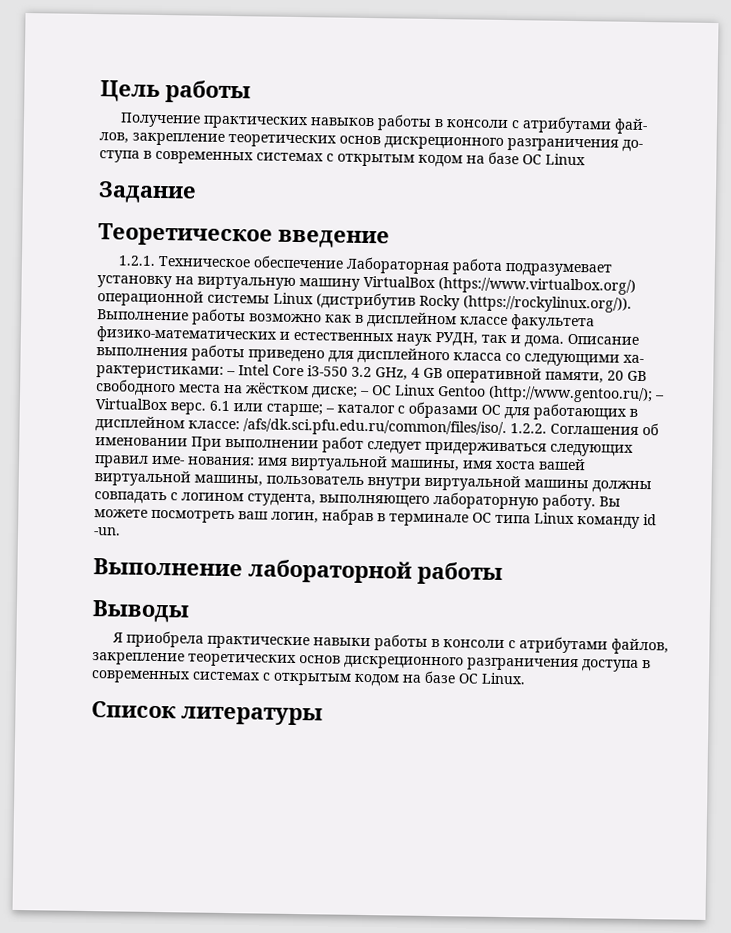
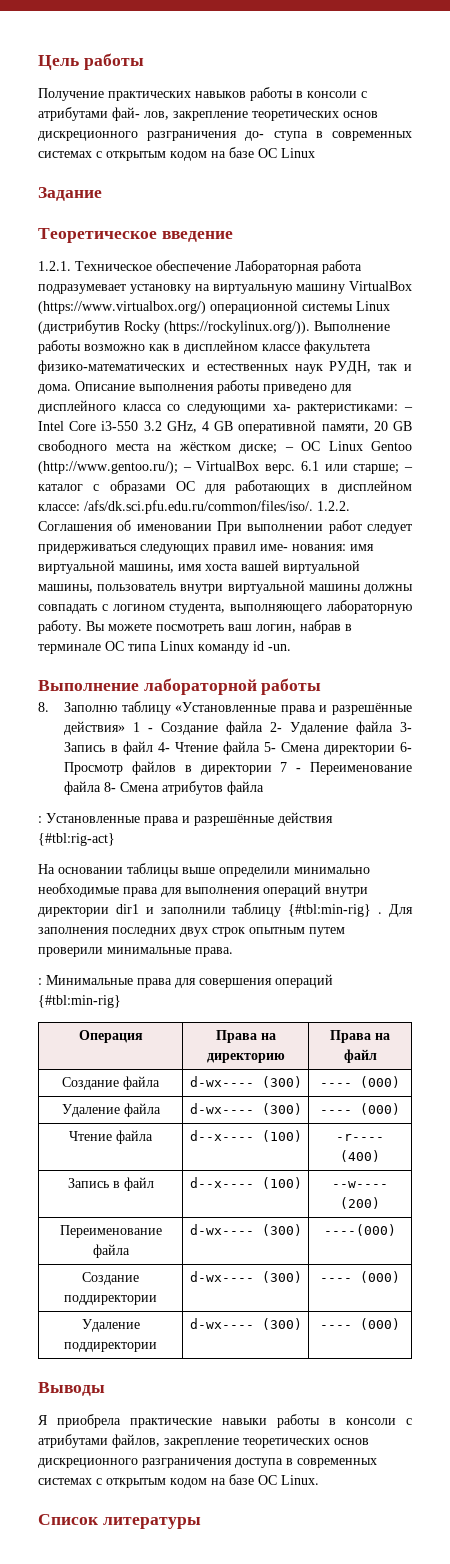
(503, 573) none -> [38,701,412,715] [64,721,412,735] [64,741,412,755] [64,761,412,775] [64,781,265,795] [38,812,333,826] [38,833,115,846] [38,863,370,877] [38,883,368,897] [38,903,413,917] [38,927,345,937] [38,947,233,957] [38,974,333,988] [38,995,121,1008] [78,1030,143,1043] [215,1030,276,1043] [206,1053,285,1063] [330,1030,390,1043] [343,1049,377,1063] [62,1076,160,1090] [189,1076,302,1088] [320,1076,400,1088] [61,1103,161,1117] [189,1103,302,1115] [320,1103,400,1115] [69,1130,153,1144] [189,1130,302,1142] [336,1134,384,1141] [340,1150,380,1162] [67,1177,154,1191] [189,1177,302,1189] [332,1181,388,1188] [340,1197,380,1209] [59,1225,162,1238] [92,1244,130,1258] [189,1224,302,1236] [324,1224,396,1236] [82,1272,139,1285] [64,1295,157,1305] [189,1271,302,1283] [320,1271,400,1283] [81,1319,140,1332] [64,1342,157,1352] [189,1318,302,1330] [320,1318,400,1330] // 8. Заполню таблицу «Установленные права и разрешённые действия» 1 - Создание файла 2- Удаление файла 3- Запись в файл 4- Чтение файла 5- Смена директории 6- Просмотр файлов в директории 7 - Переименование файла 8- Смена атрибутов файла // : Установленные права и разрешённые действия {#tbl:rig-act} // На основании таблицы выше определили минимально необходимые права для выполнения операций внутри директории dir1 и заполнили таблицу {#tbl:min-rig} . Для заполнения последних двух строк опытным путем проверили минимальные права. // : Минимальные права для совершения операций {#tbl:min-rig} // Операция | Права на директорию | Права на файл // Создание файла | d-wx---- (300) | ---- (000) // Удаление файла | d-wx---- (300) | ---- (000) // Чтение файла | d--x---- (100) | -r---- (400) // Запись в файл | d--x---- (100) | --w---- (200) // Переименование файла | d-wx---- (300) | ----(000) // Создание поддиректории | d-wx---- (300) | ---- (000) // Удаление поддиректории | d-wx---- (300) | ---- (000)

